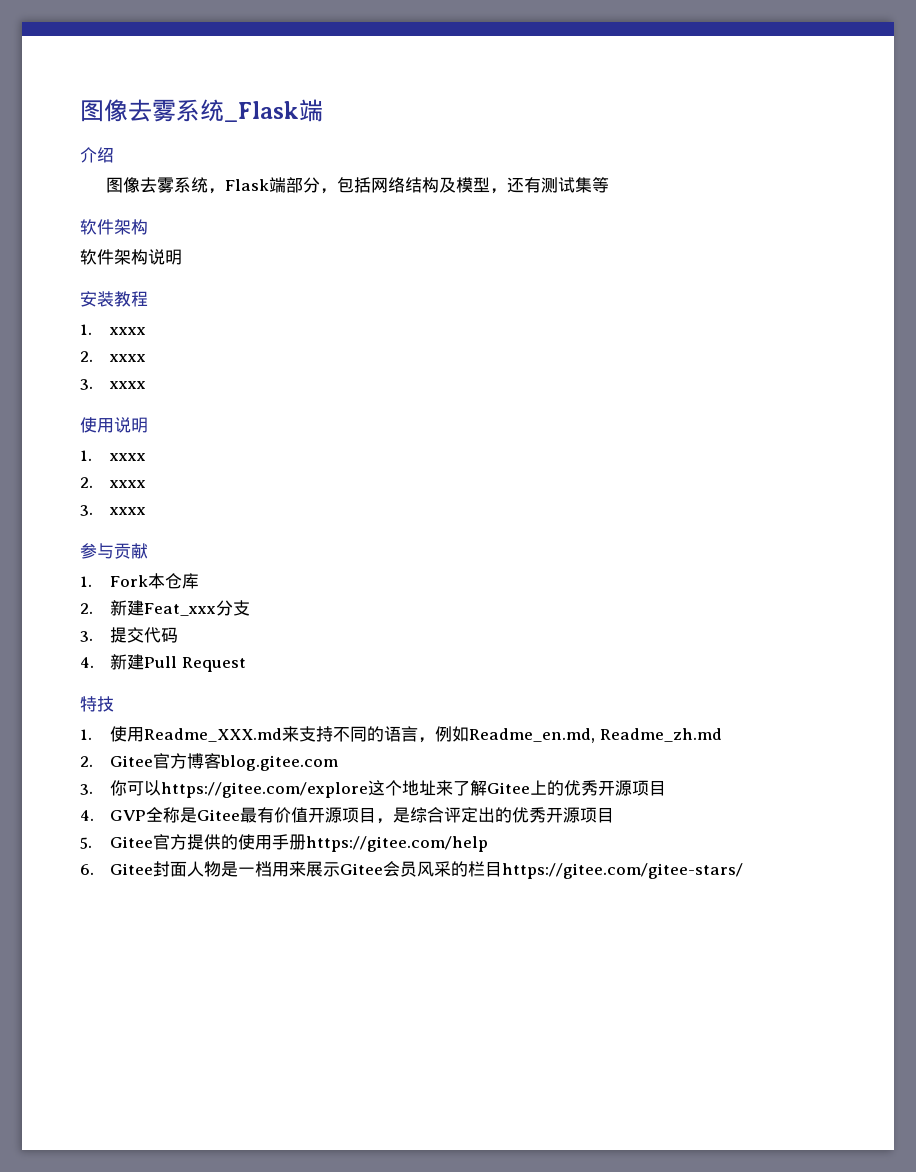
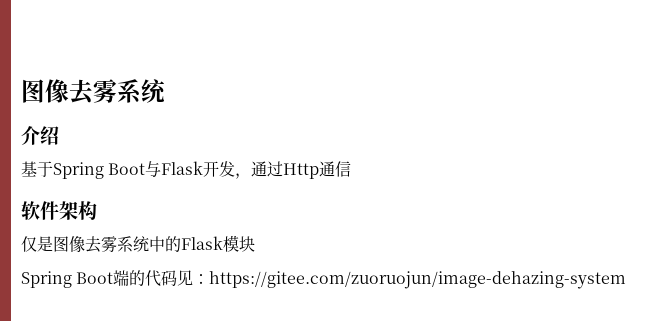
[80,99,323,122] 图像去雾系统_Flask端 -> [21,79,166,105] 图像去雾系统
[105,177,609,194] [80,219,148,235] [80,249,182,265] [80,291,148,307] [80,324,147,335] [80,351,147,362] [80,379,147,390] [80,417,148,433] [80,450,147,461] [80,477,147,488] [80,505,147,516] [80,543,148,559] [80,573,200,589] [80,600,251,616] [80,627,179,643] [80,654,246,672] [80,696,114,712] [80,726,722,743] [80,753,339,771] [80,780,667,798] [80,807,615,824] [80,834,489,852] [80,861,744,879] 图像去雾系统，Flask端部分，包括网络结构及模型，还有测试集等 // 软件架构 // 软件架构说明 // 安装教程 // 1. xxxx // 2. xxxx // 3. xxxx // 使用说明 // 1. xxxx // 2. xxxx // 3. xxxx // 参与贡献 // 1. Fork本仓库 // 2.新建Feat_xxx分支 // 3.提交代码 // 4.新建Pull Request // 特技 // 1.使用Readme_XXX.md来支持不同的语言，例如Readme_en.md, Readme_zh.md // 2. Gitee官方博客blog.gitee.com // 3.你可以https://gitee.com/explore这个地址来了解Gitee上的优秀开源项目 // 4. GVP全称是Gitee最有价值开源项目，是综合评定出的优秀开源项目 // 5. Gitee官方提供的使用手册https://gitee.com/help // 6. Gitee封面人物是一档用来展示Gitee会员风采的栏目https://gitee.com/gitee-stars/ -> [21,161,352,179] [21,201,97,220] [21,235,255,253] [21,270,627,289] 基于Spring Boot与Flask开发，通过Http通信 // 软件架构 // 仅是图像去雾系统中的Flask模块 // Spring Boot端的代码见：https://gitee.com/zuoruojun/image-dehazing-system

